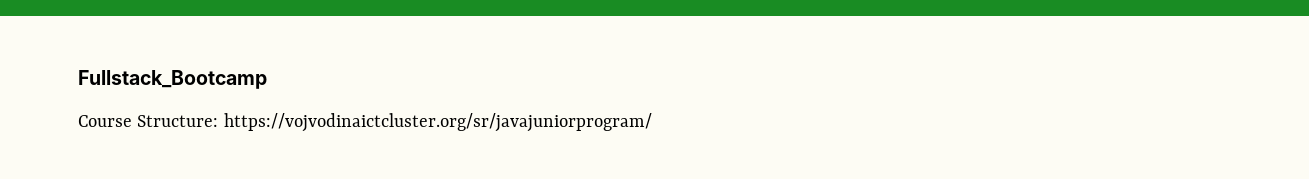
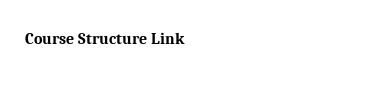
[78,70,267,89] [78,113,652,132] Fullstack_Bootcamp // Course Structure: https://vojvodinaictcluster.org/sr/javajuniorprogram/ -> [25,32,186,44] Course Structure Link

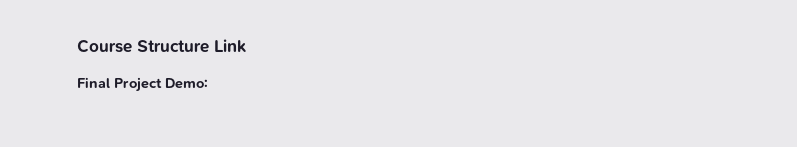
(186, 38) none -> [77,77,208,92] // Final Project Demo:

